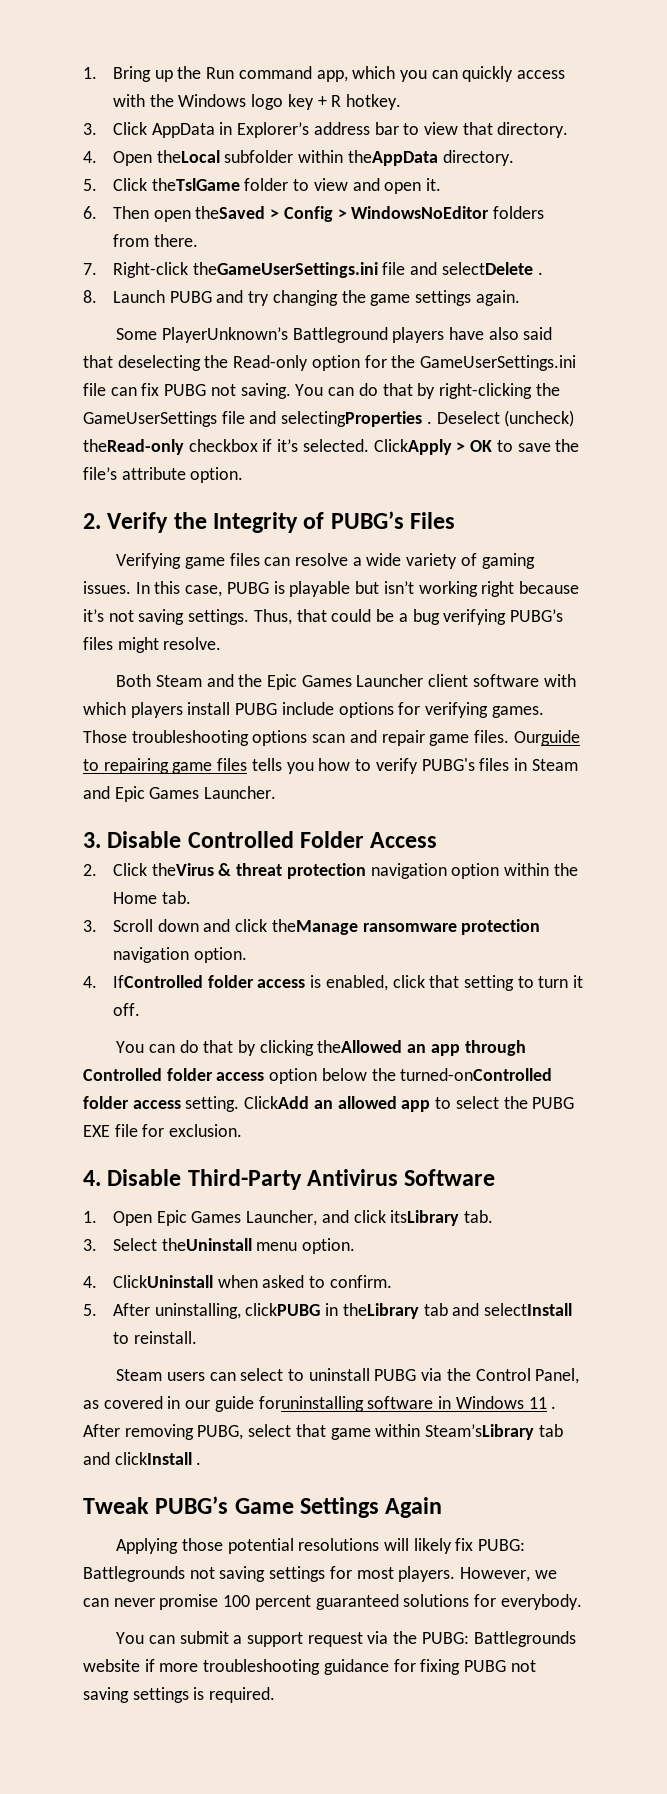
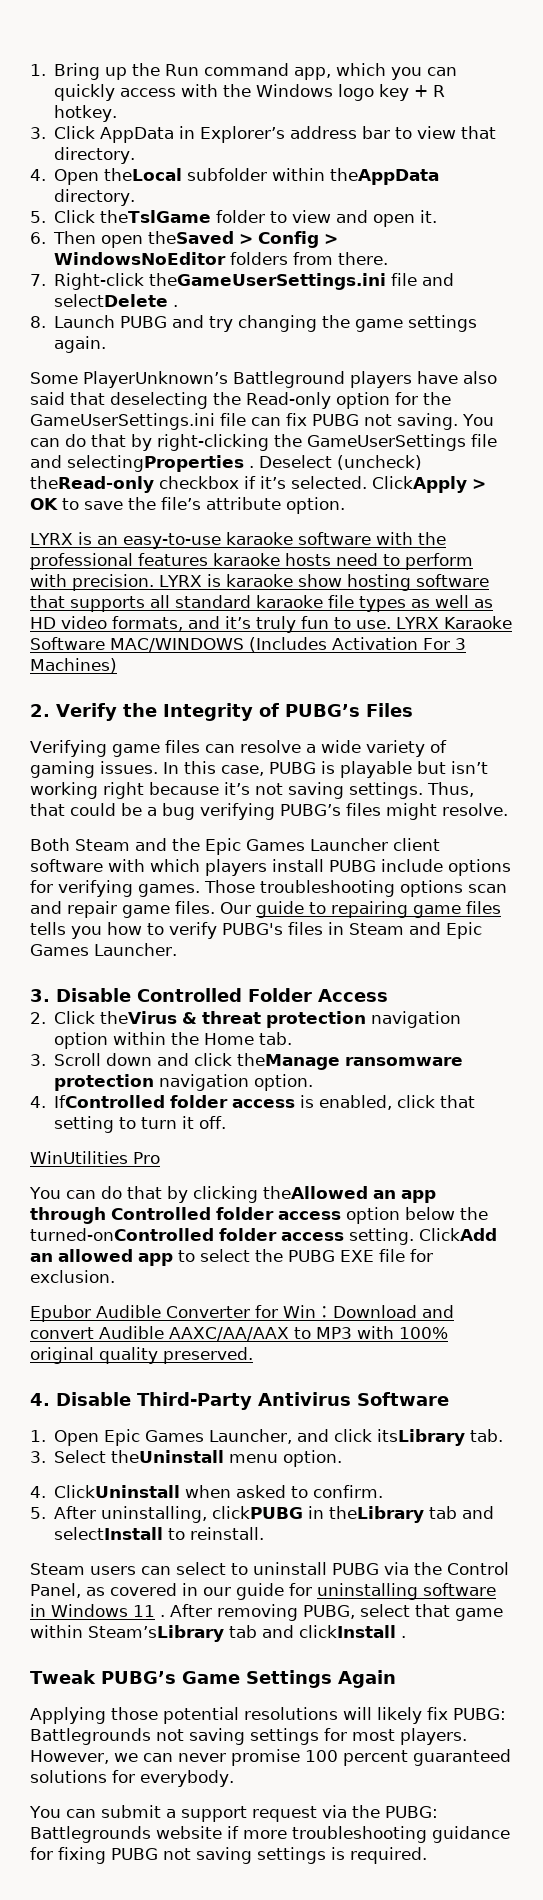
(244, 475) none -> [30,532,446,549] [30,553,473,570] [30,574,489,591] [30,595,493,612] [30,616,512,633] [30,637,466,652] [30,658,117,673] // LYRX is an easy-to-use karaoke software with the professional features karaoke hosts need to perform with precision. LYRX is karaoke show hosting software that supports all standard karaoke file types as well as HD video formats, and it’s truly fun to use. LYRX Karaoke Software MAC/WINDOWS (Includes Activation For 3 Machines)
[513,730,580,746] Ourguide -> [220,901,304,918] Our guide
(140, 1009) none -> [30,1151,160,1164] // WinUtilities Pro
(243, 1130) none -> [30,1305,454,1322] [30,1326,448,1341] [30,1347,253,1364] // Epubor Audible Converter for Win：Download and convert Audible AAXC/AA/AAX to MP3 with 100% original quality preserved.
[258,1396,364,1412] foruninstalling -> [289,1583,418,1600] for uninstalling

